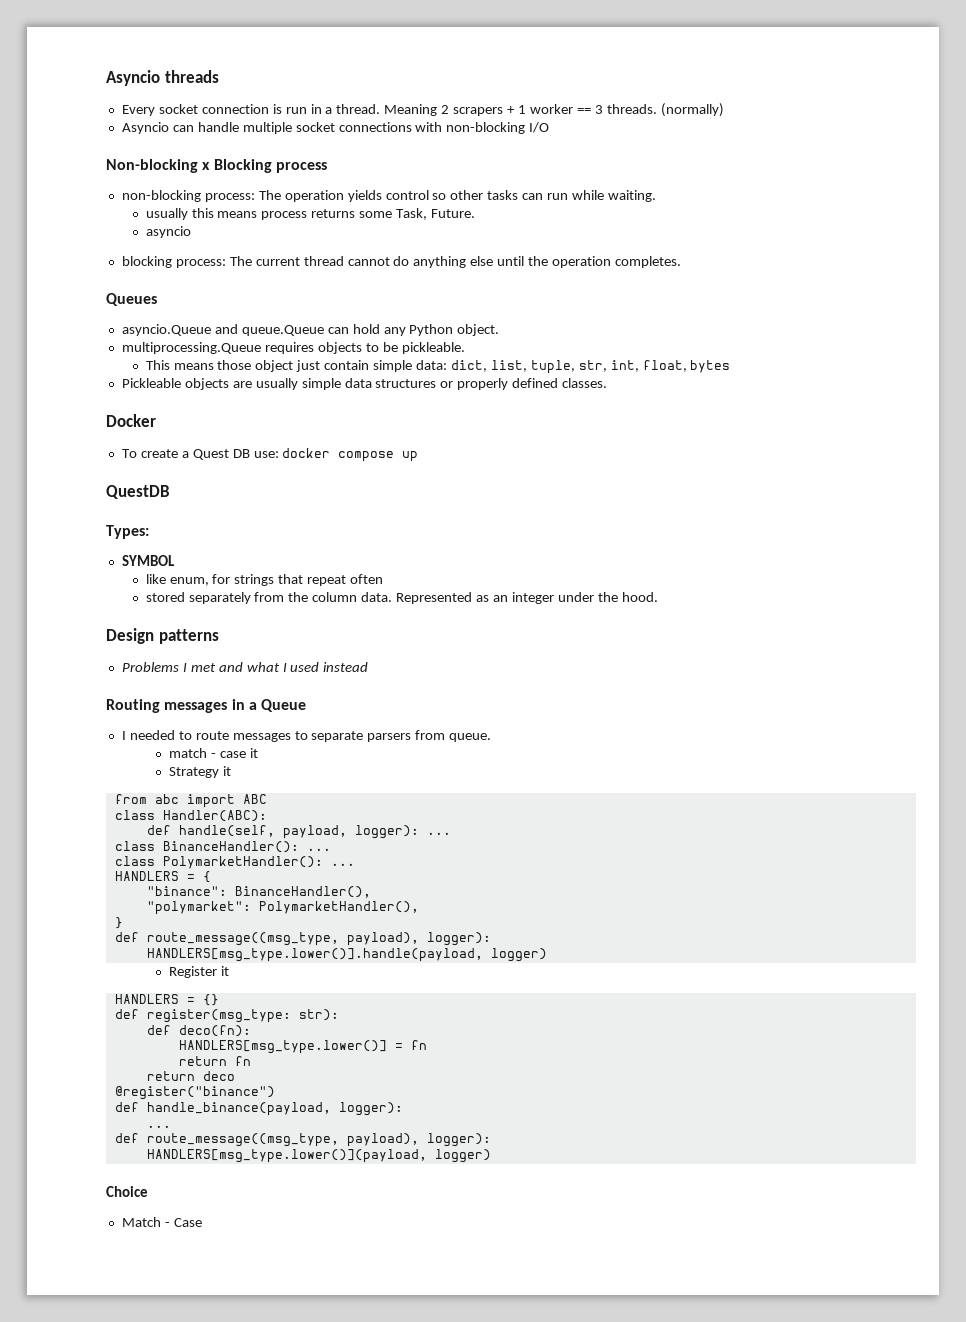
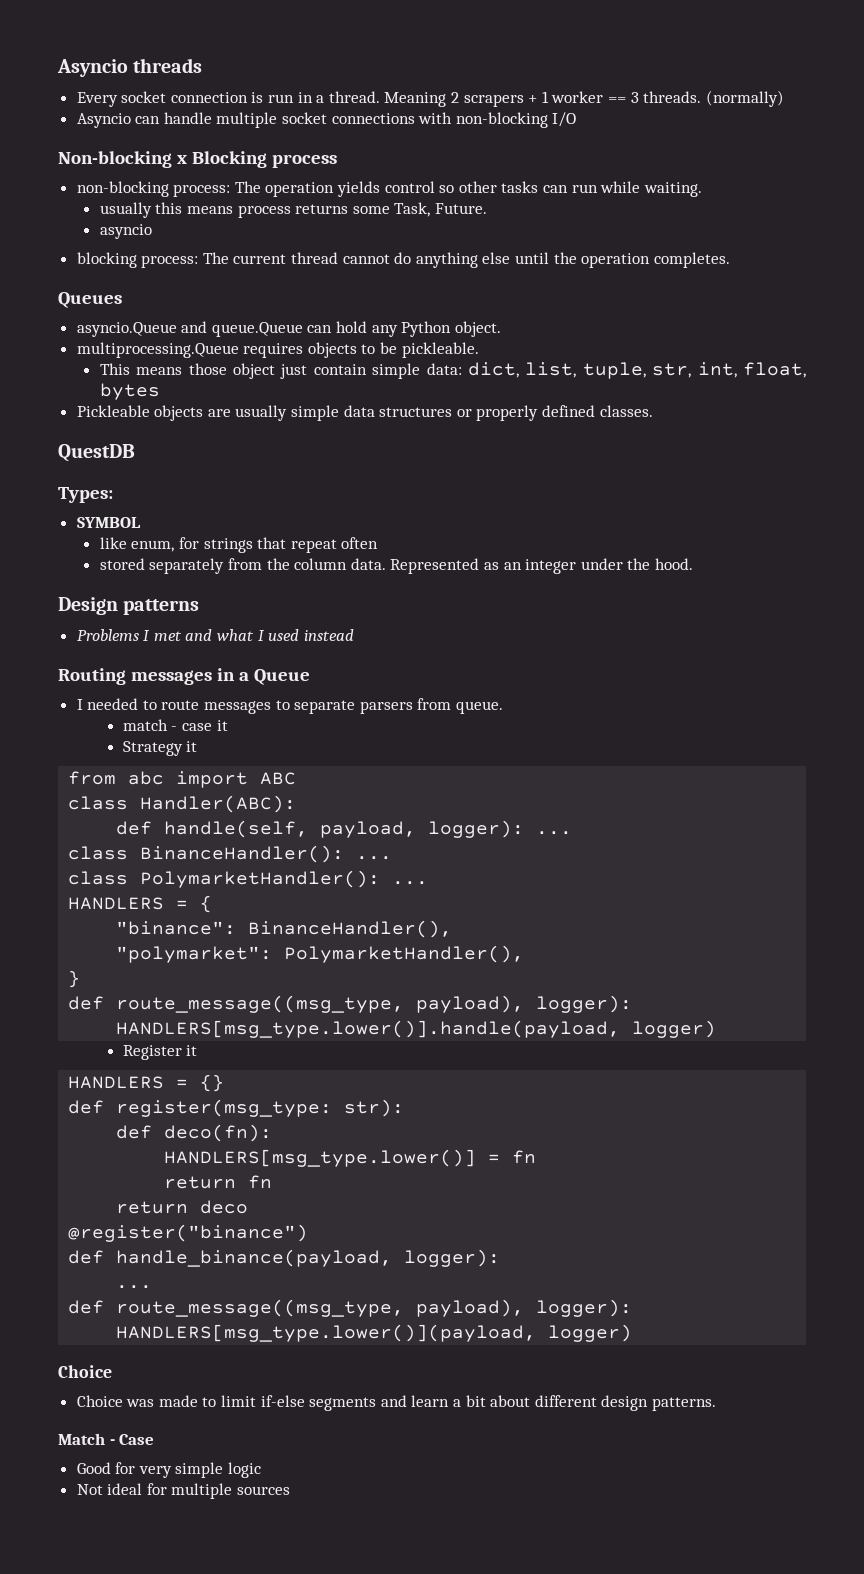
[106,414,156,427] [121,448,419,462] // Docker // To create a Quest DB use: docker compose up -> (653, 411) none
[121,1217,202,1227] Match - Case -> [76,1395,716,1411] [58,1433,155,1445] [76,1462,262,1478] [76,1483,291,1499] Choice was made to limit if-else segments and learn a bit about different design patterns. // Match - Case // Good for very simple logic // Not ideal for multiple sources

